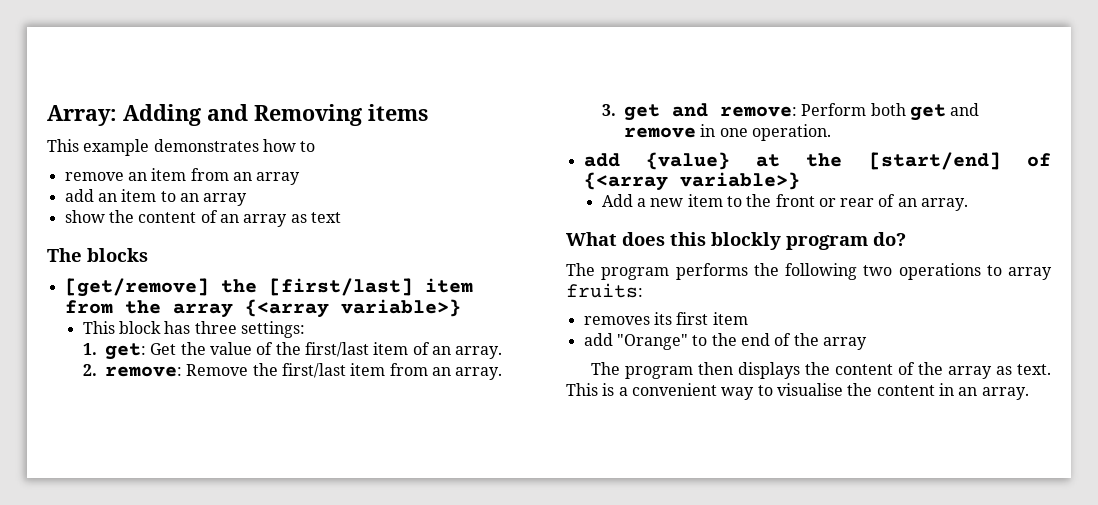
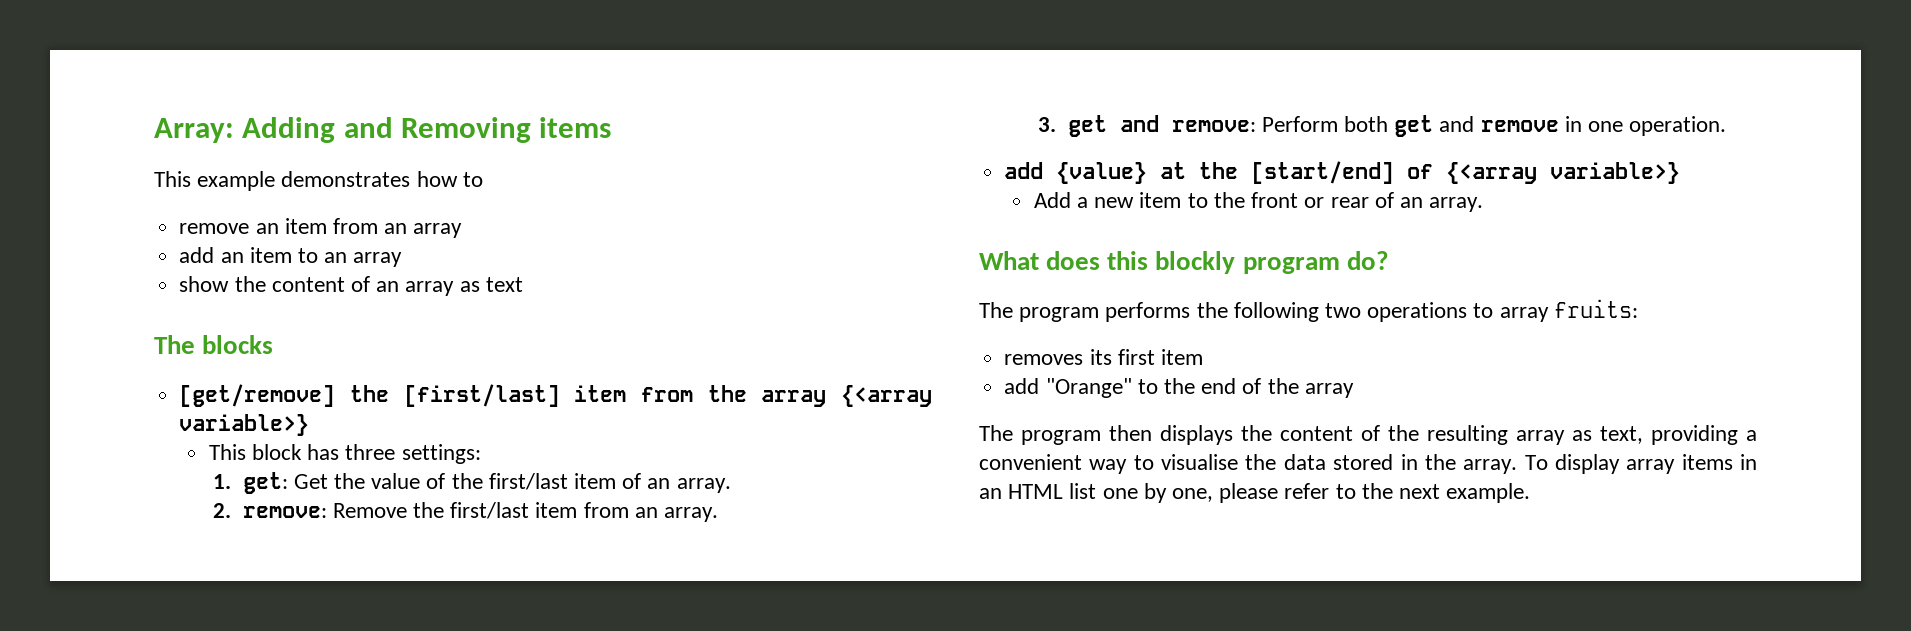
[947,364,1051,379] [566,383,615,396] array as text. This is -> [1427,425,1738,445] resulting array as text, providing
[876,383,1029,400] content in an array. -> [1283,454,1757,474] [979,483,1531,503] data stored in the array. To display array items in an HTML list one by one, please refer to the next example.

